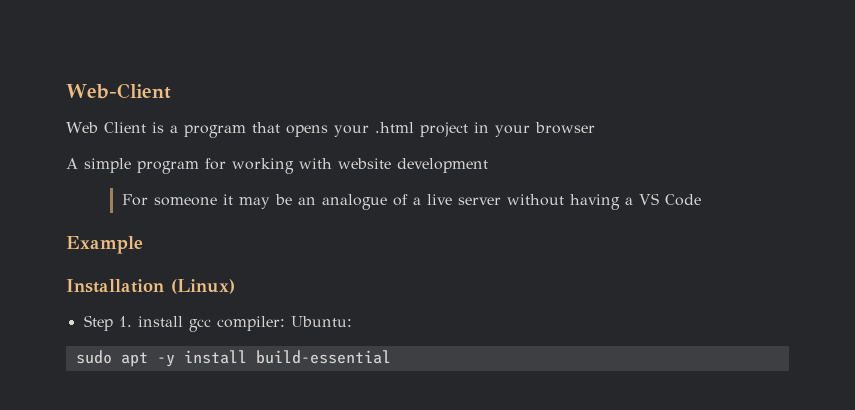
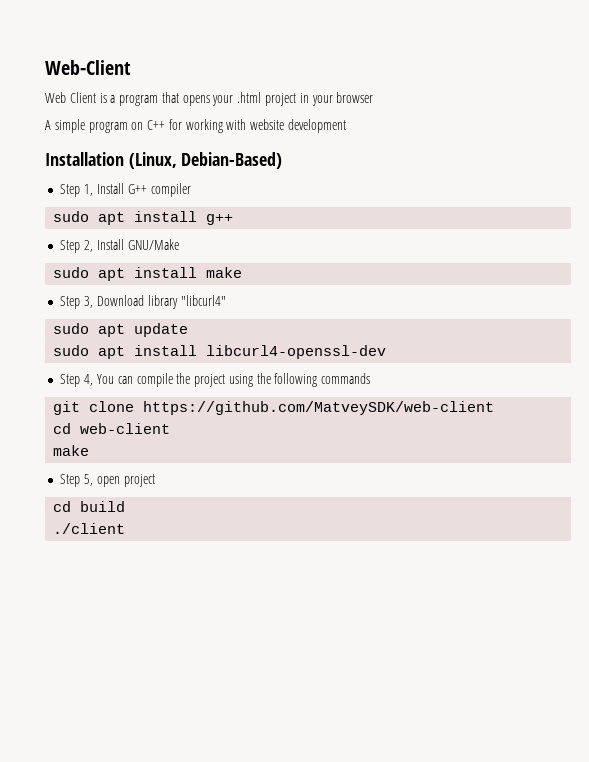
(199, 167) none -> [131,120,166,130] on C++
[121,193,701,210] [66,236,143,254] // For someone it may be an analogue of a live server without having a VS Code // Example -> (347, 126) none
[171,279,235,294] [83,315,352,332] [75,350,391,367] (Linux) // Step 1. install gcc compiler: Ubuntu: // sudo apt -y install build-essential -> [128,152,283,169] [60,183,191,197] [53,211,234,225] [60,239,179,253] [53,267,243,281] [60,295,226,309] [53,323,189,337] [53,345,387,359] [60,373,371,387] [53,401,495,415] [53,423,171,434] [53,445,90,456] [60,474,155,487] [53,501,126,512] [53,523,126,534] (Linux, Debian-Based) // Step 1, Install G++ compiler // sudo apt install g++ // Step 2, Install GNU/Make // sudo apt install make // Step 3, Download library "libcurl4" // sudo apt update // sudo apt install libcurl4-openssl-dev // Step 4, You can compile the project using the following commands // git clone https://github.com/MatveySDK/web-client // cd web-client // make // Step 5, open project // cd build // ./client

